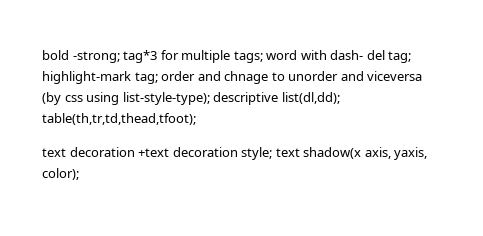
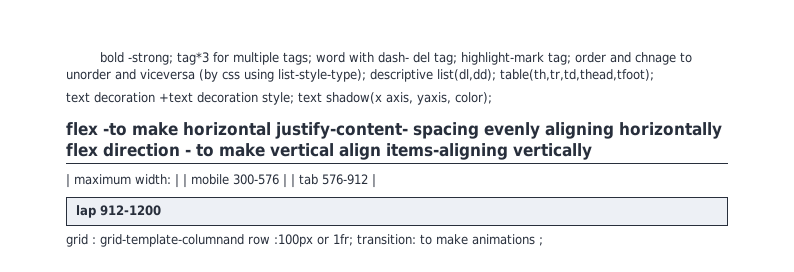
(79, 174) none -> [66,122,722,139] [66,143,592,160] [66,174,376,188] [76,205,162,218] [66,234,543,247] // flex -to make horizontal justify-content- spacing evenly aligning horizontally flex direction - to make vertical align items-aligning vertically // | maximum width: | | mobile 300-576 | | tab 576-912 | // lap 912-1200 // grid : grid-template-columnand row :100px or 1fr; transition: to make animations ;

